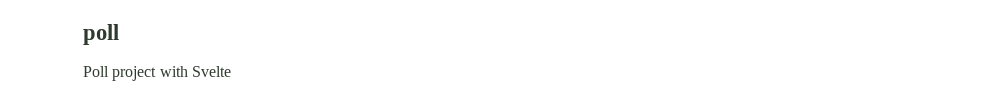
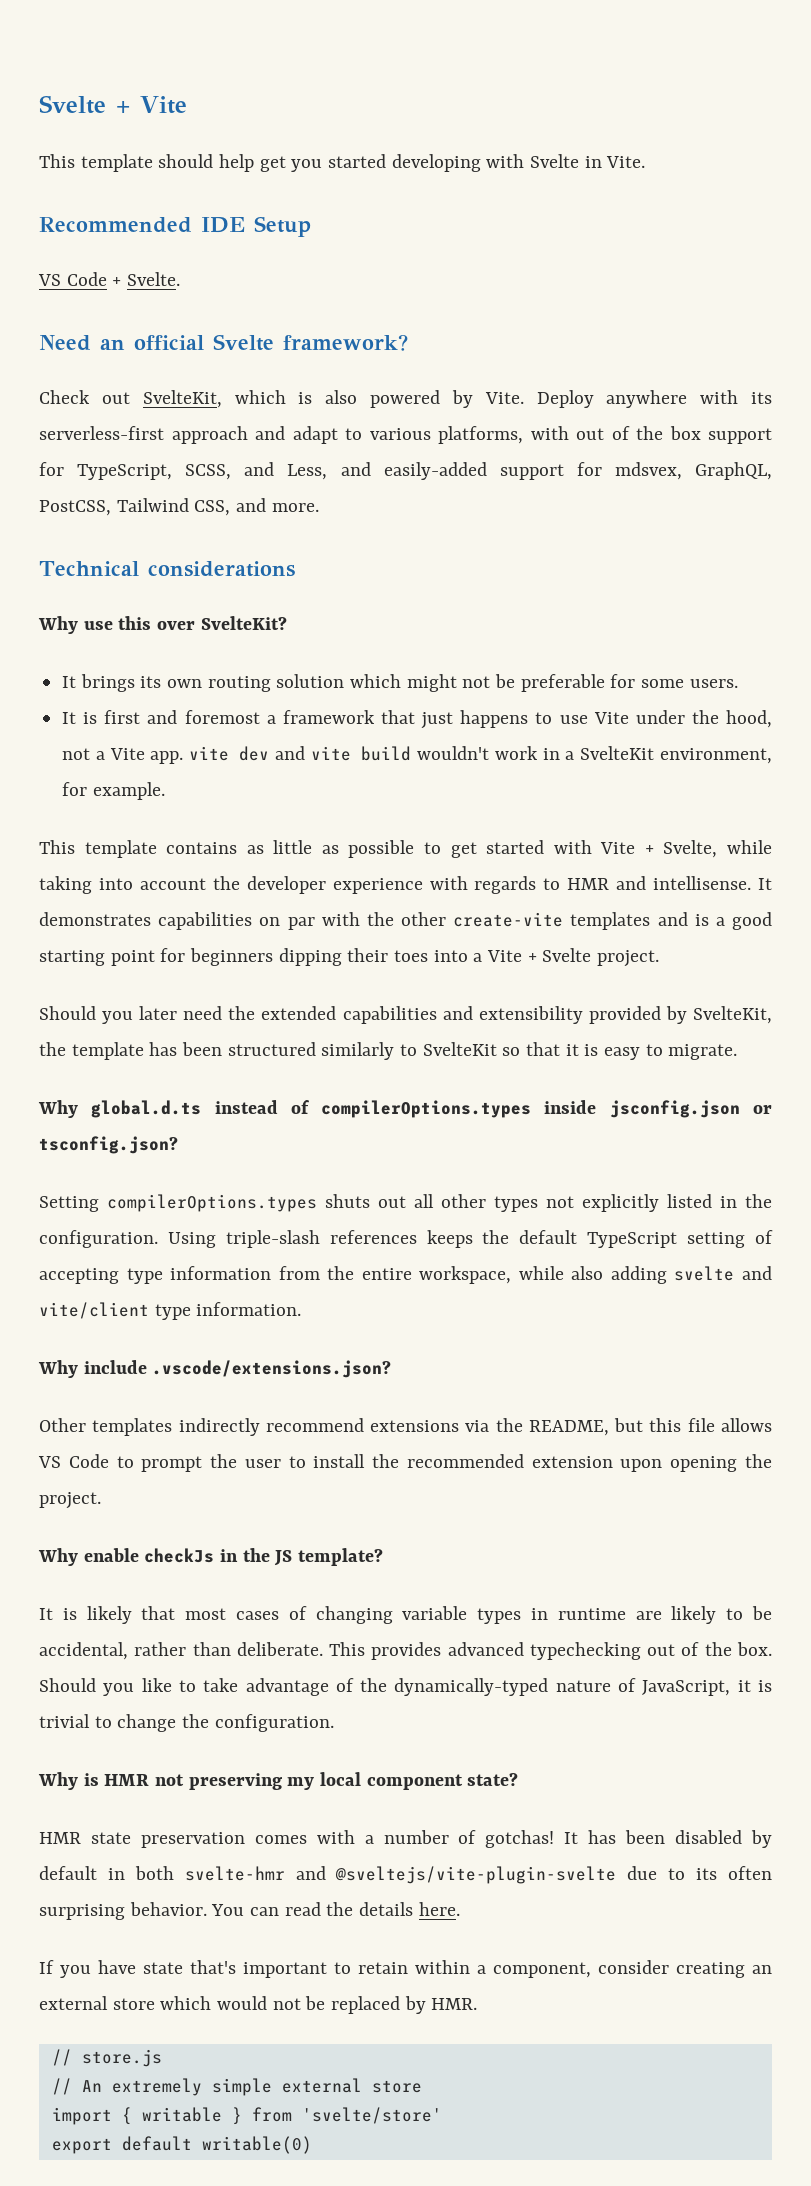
[83,24,119,45] [83,66,231,81] poll // Poll project with Svelte -> [39,95,187,114] [39,154,646,172] [39,216,311,237] [38,272,181,286] [39,334,408,351] [39,390,773,408] [39,426,772,444] [39,462,773,480] [39,498,319,516] [39,561,295,577] [38,616,287,634] [62,674,738,692] [62,710,772,729] [62,746,773,764] [62,782,165,800] [39,840,772,858] [39,876,772,894] [39,912,772,930] [39,948,660,967] [39,1006,773,1024] [39,1042,738,1060] [38,1100,773,1118] [39,1136,178,1154] [39,1194,772,1212] [39,1230,774,1248] [39,1266,772,1284] [39,1302,302,1320] [38,1360,392,1378] [39,1418,772,1436] [38,1454,772,1472] [39,1492,101,1509] [38,1548,384,1566] [39,1606,772,1624] [39,1642,772,1660] [39,1678,772,1696] [39,1714,334,1732] [38,1772,519,1790] [39,1830,772,1848] [39,1866,773,1884] [39,1902,460,1920] [39,1960,772,1978] [39,1996,478,2014] [51,2049,162,2067] [51,2078,422,2096] [51,2107,442,2125] [51,2136,312,2154] Svelte + Vite // This template should help get you started developing with Svelte in Vite. // Recommended IDE Setup // VS Code + Svelte. // Need an official Svelte framework? // Check out SvelteKit, which is also powered by Vite. Deploy anywhere with its serverless-first approach and adapt to various platforms, with out of the box support for TypeScript, SCSS, and Less, and easily-added support for mdsvex, GraphQL, PostCSS, Tailwind CSS, and more. // Technical considerations // Why use this over SvelteKit? // It brings its own routing solution which might not be preferable for some users. // It is first and foremost a framework that just happens to use Vite under the hood, not a Vite app. vite dev and vite build wouldn't work in a SvelteKit environment, for example. // This template contains as little as possible to get started with Vite + Svelte, while taking into account the developer experience with regards to HMR and intellisense. It demonstrates capabilities on par with the other create-vite templates and is a good starting point for beginners dipping their toes into a Vite + Svelte project. // Should you later need the extended capabilities and extensibility provided by SvelteKit, the template has been structured similarly to SvelteKit so that it is easy to migrate. // Why global.d.ts instead of compilerOptions.types inside jsconfig.json or tsconfig.json? // Setting compilerOptions.types shuts out all other types not explicitly listed in the configuration. Using triple-slash references keeps the default TypeScript setting of accepting type information from the entire workspace, while also adding svelte and vite/client type information. // Why include .vscode/extensions.json? // Other templates indirectly recommend extensions via the README, but this file allows VS Code to prompt the user to install the recommended extension upon opening the project. // Why enable checkJs in the JS template? // It is likely that most cases of changing variable types in runtime are likely to be accidental, rather than deliberate. This provides advanced typechecking out of the box. Should you like to take advantage of the dynamically-typed nature of JavaScript, it is trivial to change the configuration. // Why is HMR not preserving my local component state? // HMR state preservation comes with a number of gotchas! It has been disabled by default in both svelte-hmr and @sveltejs/vite-plugin-svelte due to its often surprising behavior. You can read the details here. // If you have state that's important to retain within a component, consider creating an external store which would not be replaced by HMR. // // store.js // // An extremely simple external store // import { writable } from 'svelte/store' // export default writable(0)

